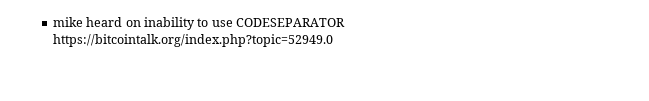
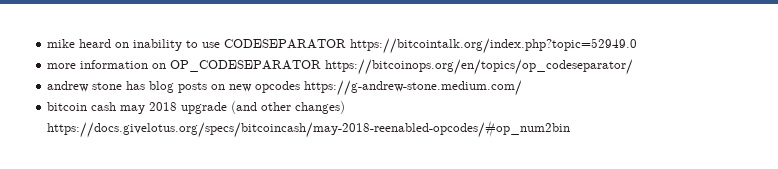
(333, 40) none -> [47,59,634,75] [47,80,523,96] [47,101,346,114] [47,120,571,138] // more information on OP_CODESEPARATOR https://bitcoinops.org/en/topics/op_codeseparator/ // andrew stone has blog posts on new opcodes https://g-andrew-stone.medium.com/ // bitcoin cash may 2018 upgrade (and other changes) https://docs.givelotus.org/specs/bitcoincash/may-2018-reenabled-opcodes/#op_num2bin

